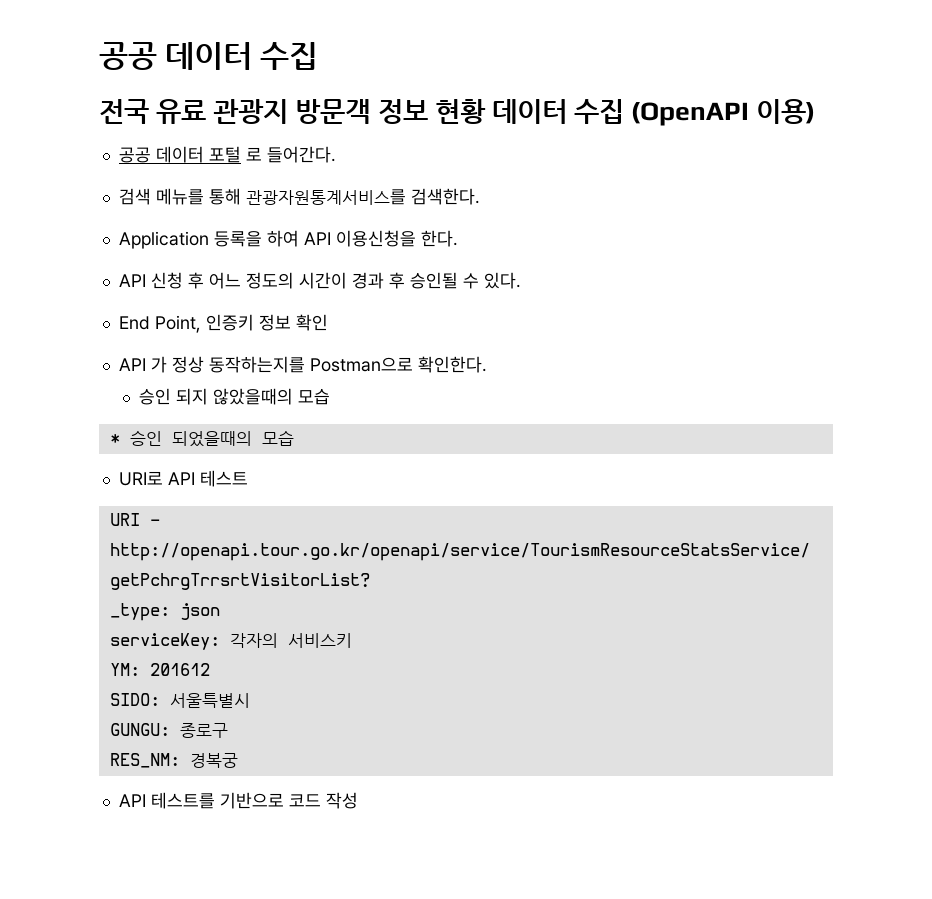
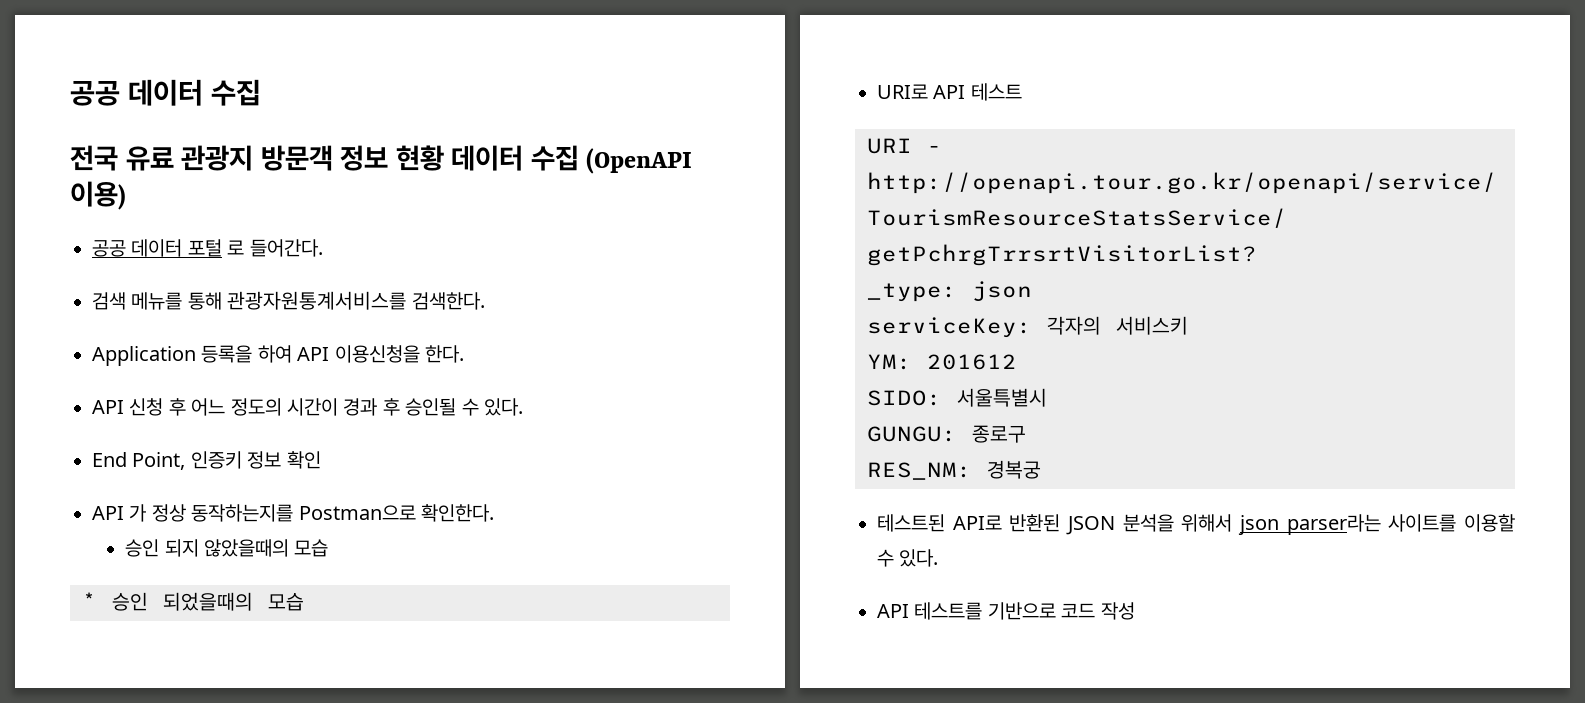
(238, 760) none -> [877,514,1515,535] [877,549,939,567] // 테스트된 API로 반환된 JSON 분석을 위해서 json parser라는 사이트를 이용할 수 있다.

